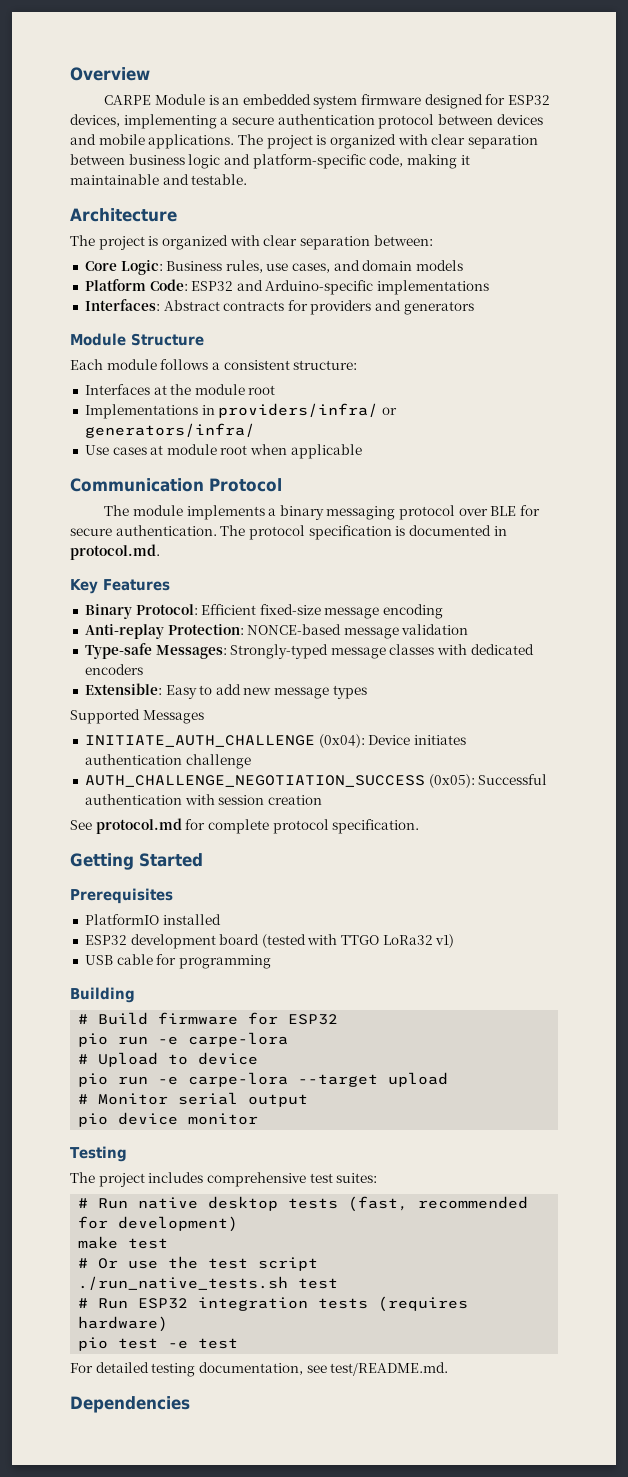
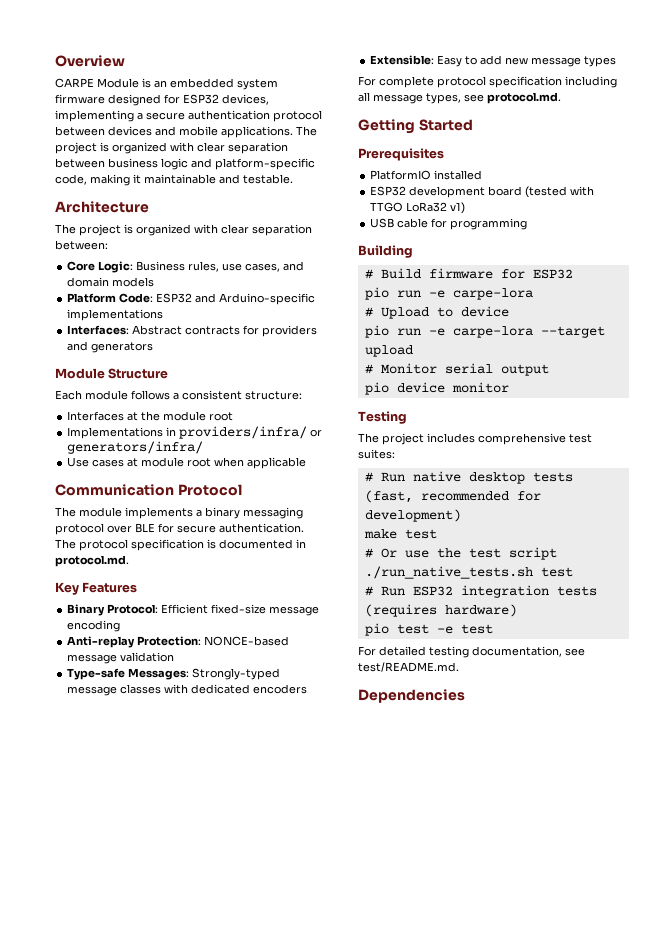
[70,709,204,724] [84,734,466,748] [84,754,251,769] [84,774,548,788] [84,794,322,805] [70,818,420,834] Supported Messages // INITIATE_AUTH_CHALLENGE (0x04): Device initiates authentication challenge // AUTH_CHALLENGE_NEGOTIATION_SUCCESS (0x05): Successful authentication with session creation // See protocol.md for complete protocol specification. -> [358,76,617,88] [358,92,561,104] For complete protocol specification including all message types, see protocol.md.

